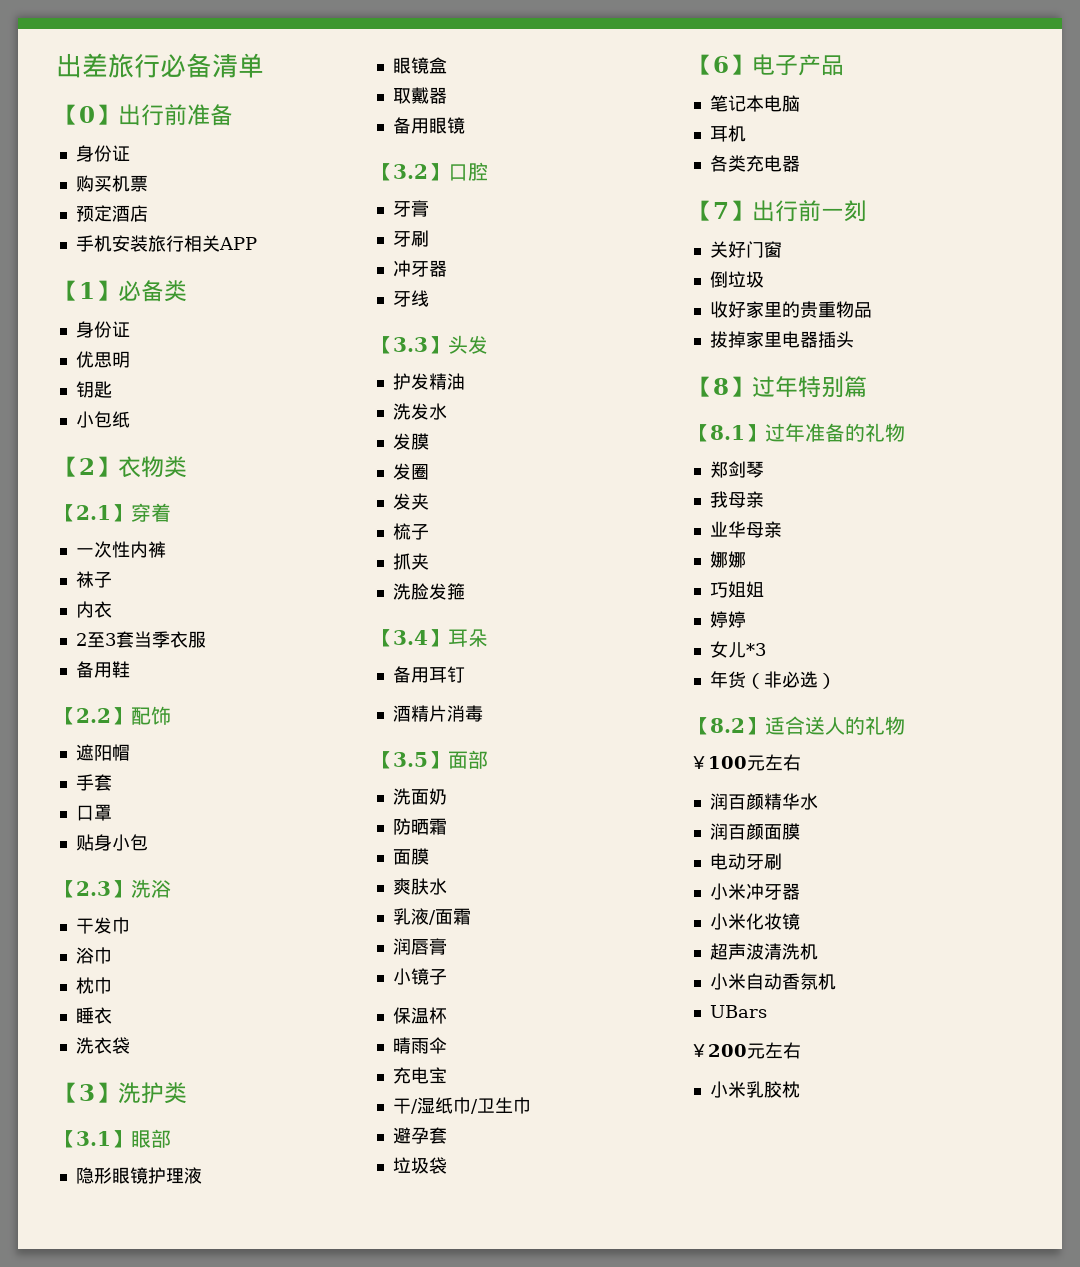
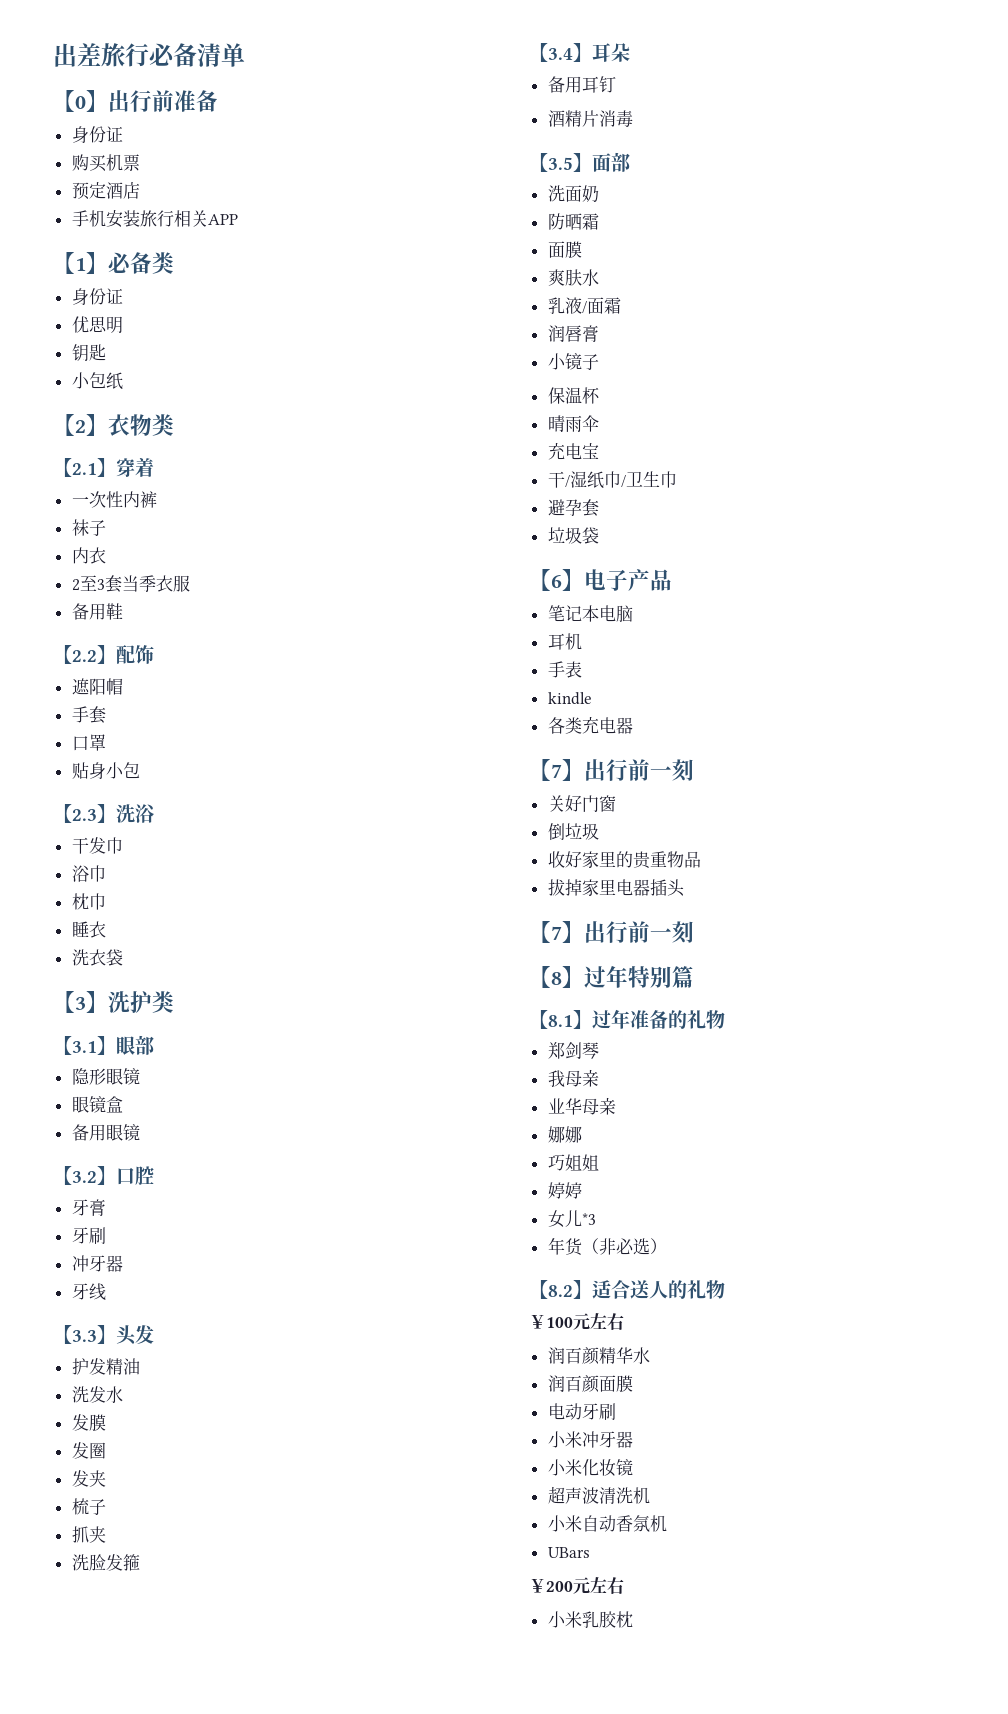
[147,1167,202,1184] 护理液 -> (140, 1076) none
[392,87,447,104] // 取戴器 -> (123, 1104) none
(746, 133) none -> [547,661,582,678] [547,692,592,705] // 手表 // kindle
(854, 339) none -> [529,921,694,944] // 【7】出行前一刻

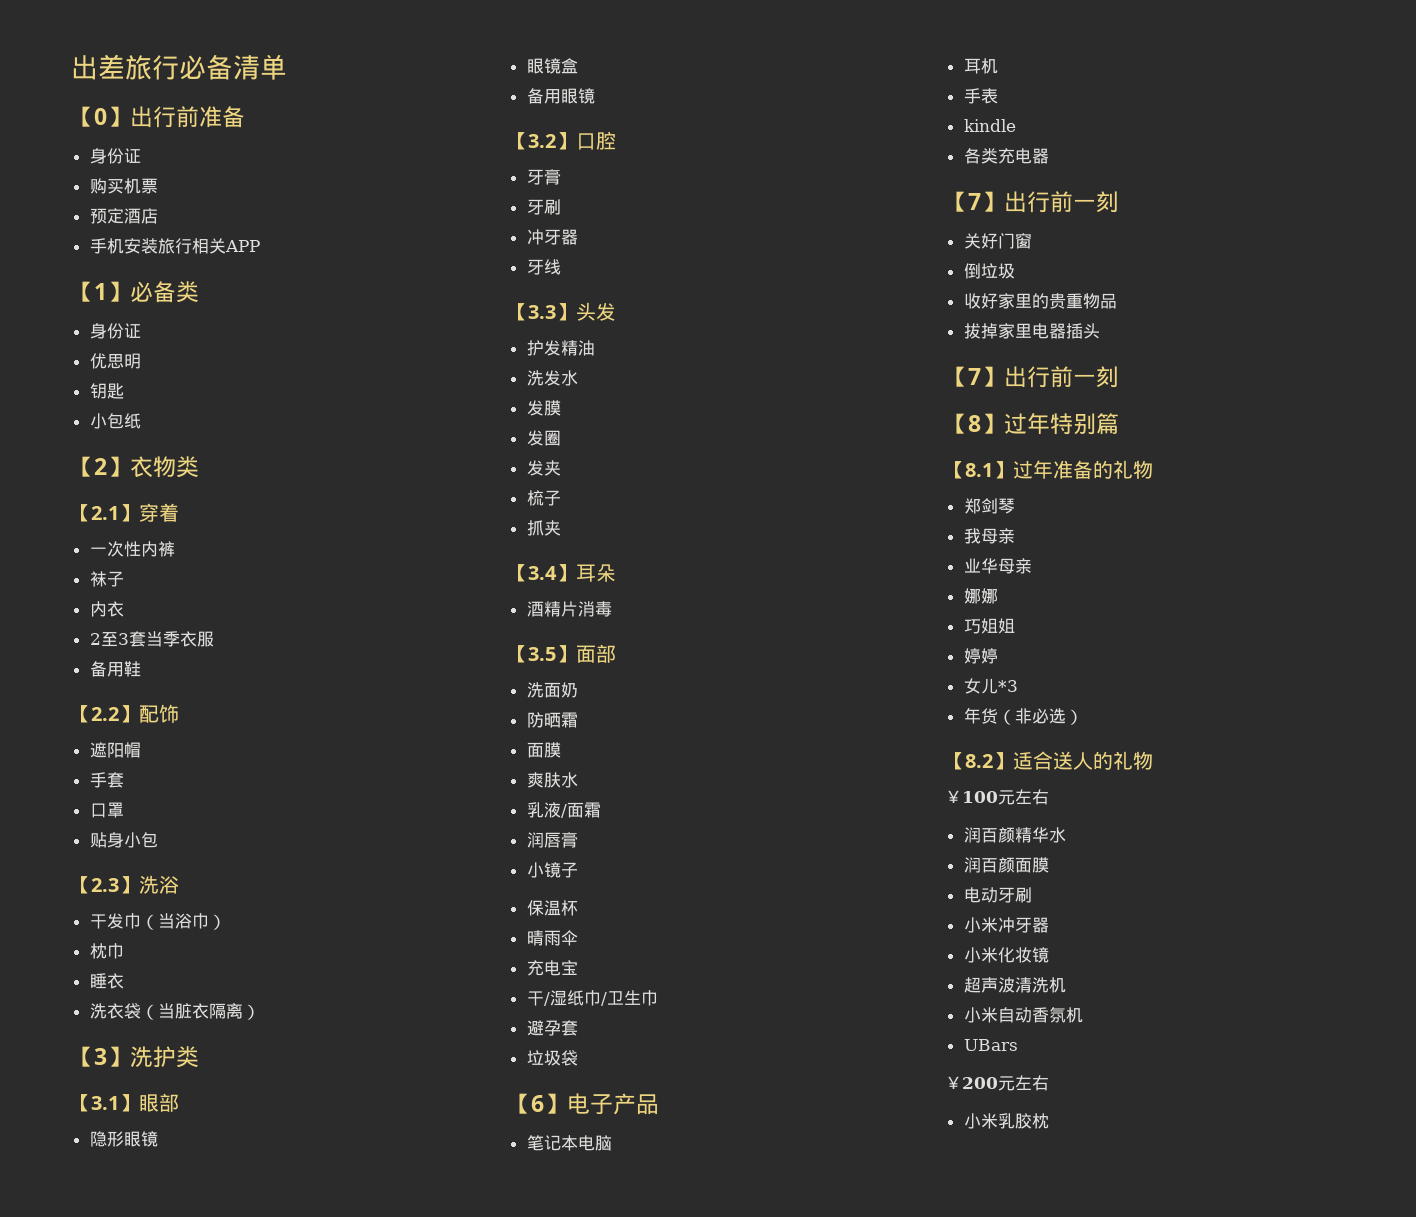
(123, 845) // -> [140,913,175,930] （当
(106, 873) none -> [208,914,226,930] ）
(123, 957) none -> [140,1003,260,1020] （当脏衣隔离）
[71,1554,140,1571] // 洗脸发箍 -> (561, 528) none
[547,76,616,93] // 备用耳钉 -> (616, 573) none

